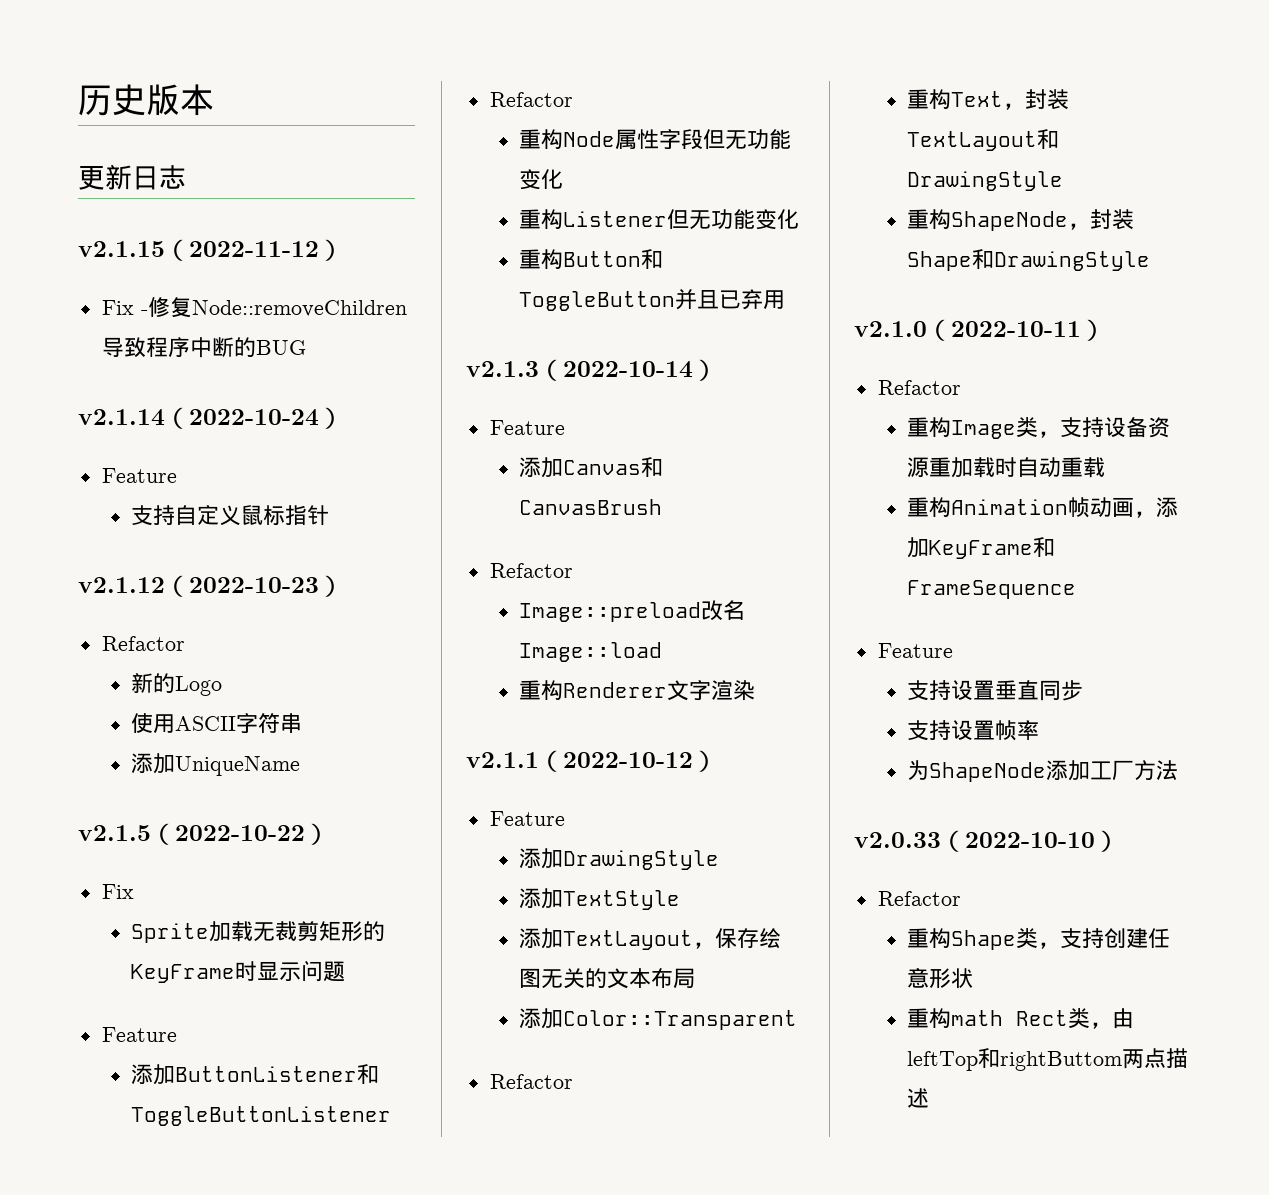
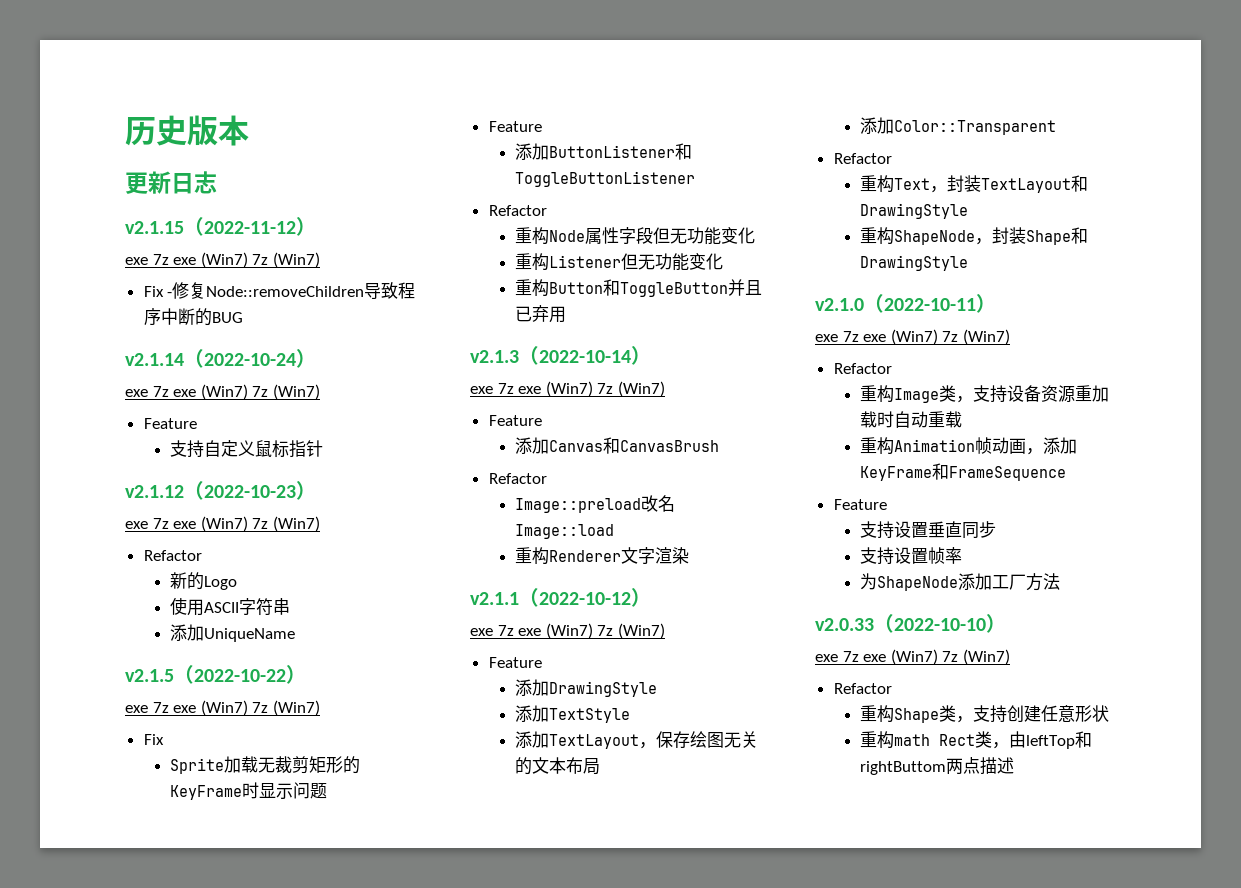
(343, 250) none -> [125,252,320,268] // exe 7z exe (Win7) 7z (Win7)
(343, 418) none -> [125,384,320,400] // exe 7z exe (Win7) 7z (Win7)
(343, 586) none -> [125,516,320,532] // exe 7z exe (Win7) 7z (Win7)
(329, 834) none -> [125,700,320,716] // exe 7z exe (Win7) 7z (Win7)
(717, 370) none -> [470,381,665,397] // exe 7z exe (Win7) 7z (Win7)
(717, 761) none -> [470,623,665,639] // exe 7z exe (Win7) 7z (Win7)
(1105, 330) none -> [815,329,1010,345] // exe 7z exe (Win7) 7z (Win7)
(1119, 841) none -> [815,649,1010,665] // exe 7z exe (Win7) 7z (Win7)

